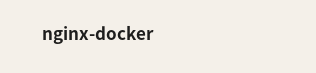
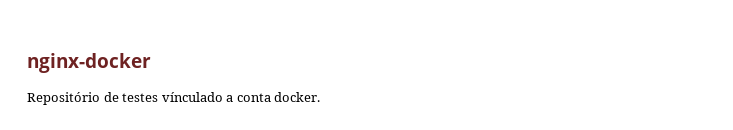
(154, 34) none -> [27,92,321,105] // Repositório de testes vínculado a conta docker.

